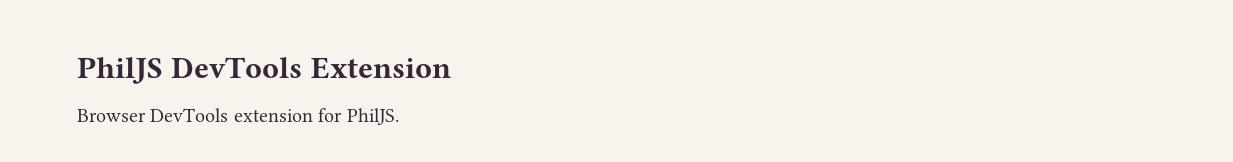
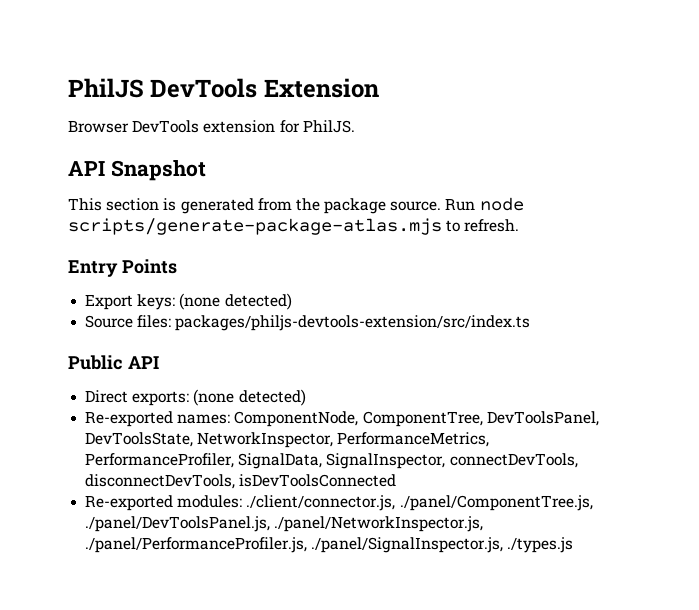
(399, 116) none -> [68,160,206,181] [68,197,524,214] [68,218,520,235] [68,259,177,277] [85,293,292,310] [85,315,531,331] [68,355,159,370] [85,389,306,406] [85,411,599,427] [85,432,490,448] [85,453,578,469] [85,474,397,489] [85,495,593,511] [85,516,484,532] [85,537,574,553] // API Snapshot // This section is generated from the package source. Run node scripts/generate-package-atlas.mjs to refresh. // Entry Points // Export keys: (none detected) // Source files: packages/philjs-devtools-extension/src/index.ts // Public API // Direct exports: (none detected) // Re-exported names: ComponentNode, ComponentTree, DevToolsPanel, DevToolsState, NetworkInspector, PerformanceMetrics, PerformanceProfiler, SignalData, SignalInspector, connectDevTools, disconnectDevTools, isDevToolsConnected // Re-exported modules: ./client/connector.js, ./panel/ComponentTree.js, ./panel/DevToolsPanel.js, ./panel/NetworkInspector.js, ./panel/PerformanceProfiler.js, ./panel/SignalInspector.js, ./types.js

